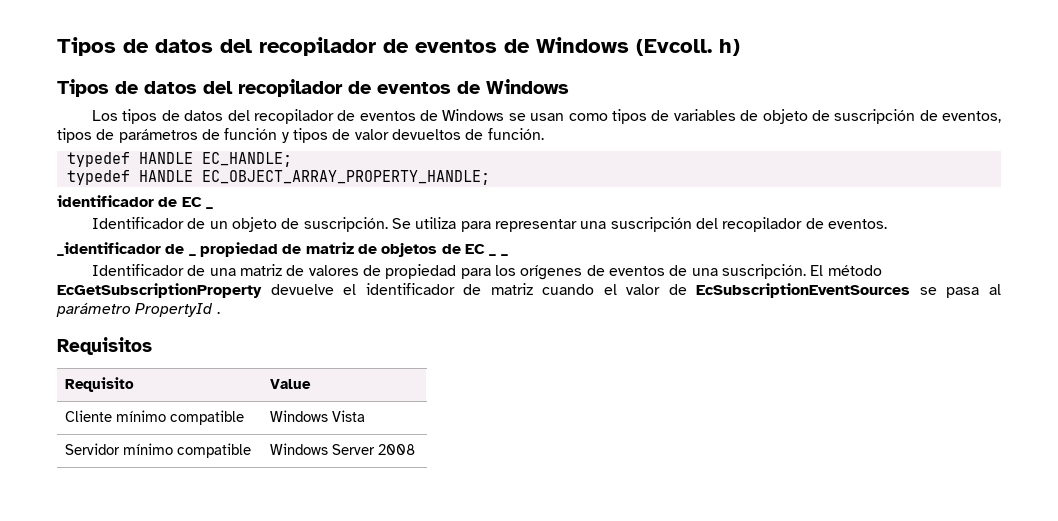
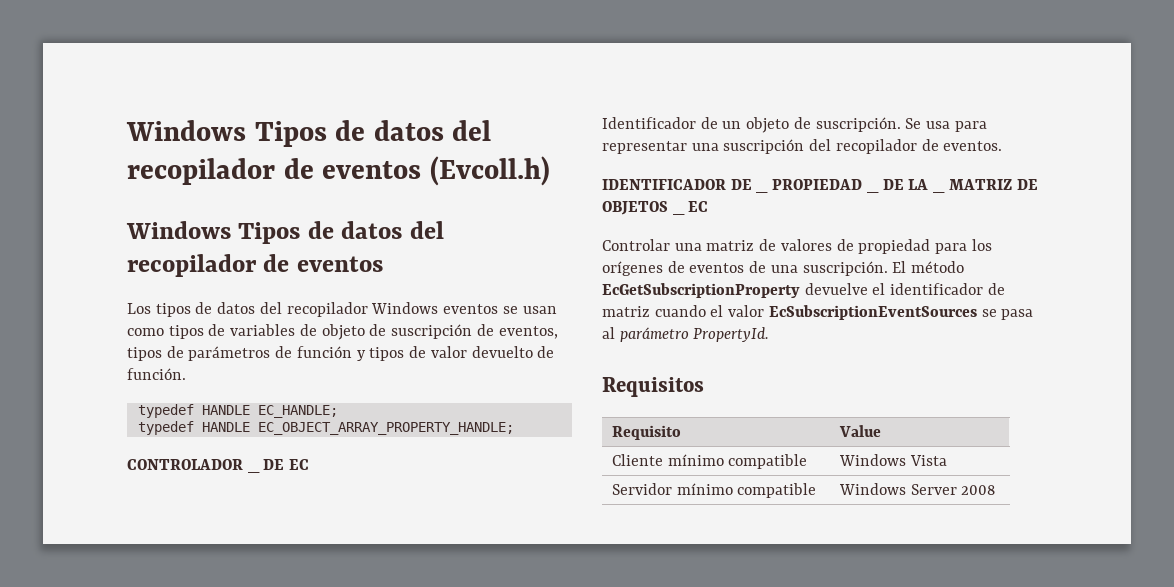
[57,37,740,56] [57,79,569,97] Tipos de datos del recopilador de eventos de Windows (Evcoll. h) // Tipos de datos del recopilador de eventos de Windows -> [126,120,492,147] [127,156,550,186] [126,221,444,244] [127,254,383,277] Windows Tipos de datos del recopilador de eventos (Evcoll.h) // Windows Tipos de datos del recopilador de eventos
[337,109,505,121] de eventos de Windows -> [371,302,499,314] Windows eventos
[391,129,461,140] devueltos -> [471,346,533,358] devuelto
[57,195,202,207] [205,207,213,209] identificador de EC _ -> [127,459,243,470] [247,470,260,473] [263,459,310,470] CONTROLADOR _ DE EC
[415,217,457,229] utiliza -> [926,121,951,129] usa
[57,242,185,256] [188,242,485,257] [489,254,508,256] [92,264,206,276] _identificador de _ propiedad de matriz de objetos de EC _ _ // Identificador de -> [602,179,752,190] [756,190,769,193] [772,179,863,190] [866,190,879,193] [882,179,929,190] [933,190,946,193] [948,179,1038,190] [602,201,685,215] [688,201,709,212] [602,239,670,251] IDENTIFICADOR DE _ PROPIEDAD _ DE LA _ MATRIZ DE OBJETOS _ EC // Controlar
[668,284,687,295] de -> (765, 311) none
[135,303,220,317] PropertyId . -> [693,327,770,342] PropertyId.

